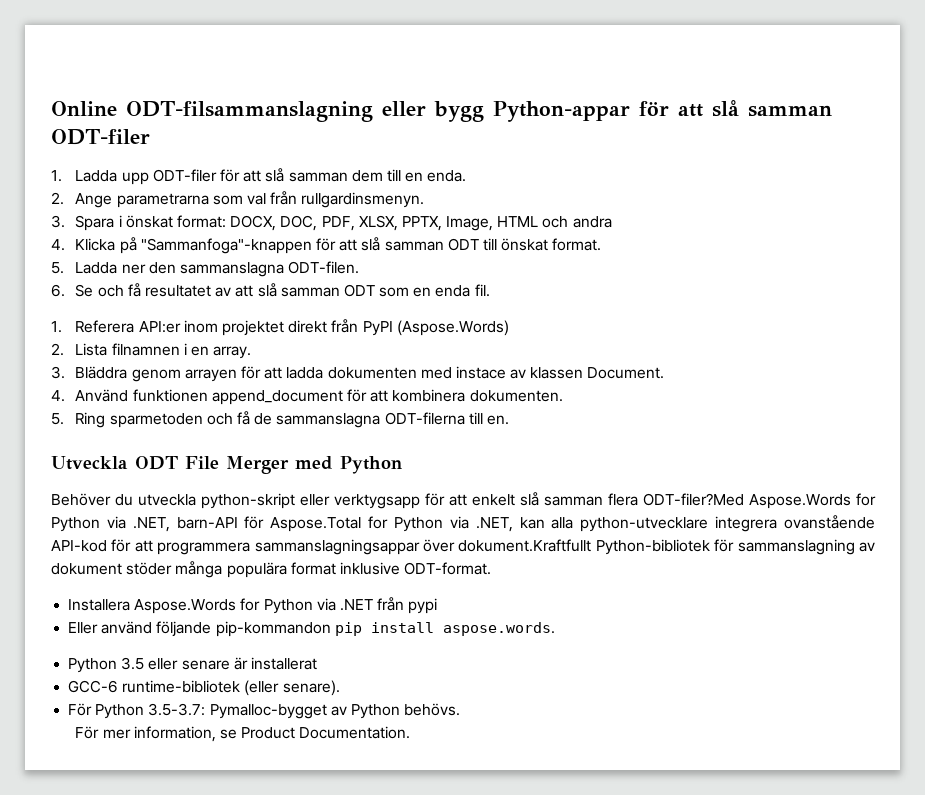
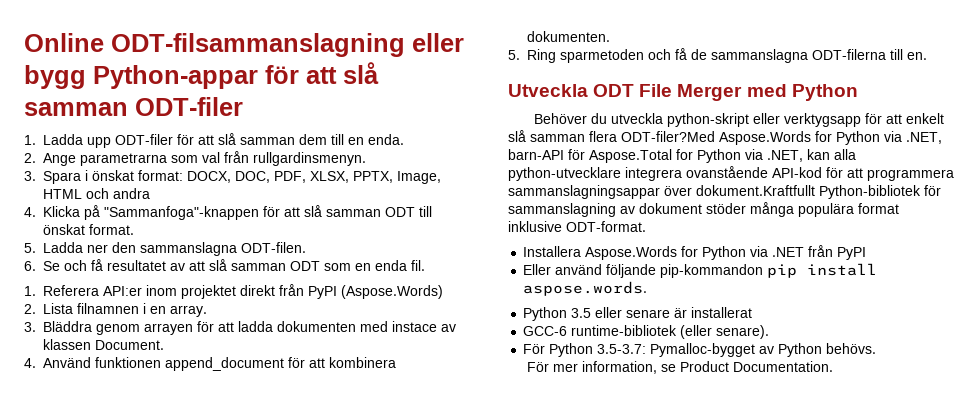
[408,598,438,614] pypi -> [837,247,867,260] PyPI

